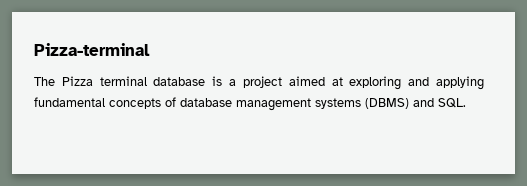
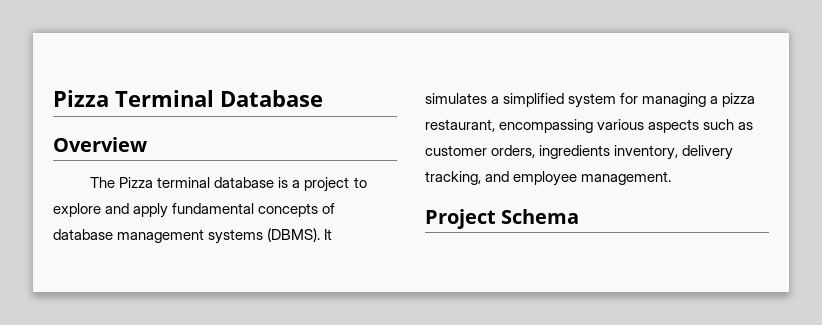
[34,43,150,56] Pizza-terminal -> [53,90,323,107] [53,137,147,152] Pizza Terminal Database // Overview
[288,76,484,90] aimed at exploring and applying -> [353,177,367,188] [53,203,169,218] to explore and apply
[365,98,466,109] (DBMS) and SQL. -> [267,228,333,242] [425,93,756,108] [425,119,754,133] [425,145,734,160] [425,171,672,186] [425,209,580,229] (DBMS). It simulates a simplified system for managing a pizza restaurant, encompassing various aspects such as customer orders, ingredients inventory, delivery tracking, and employee management. // Project Schema

